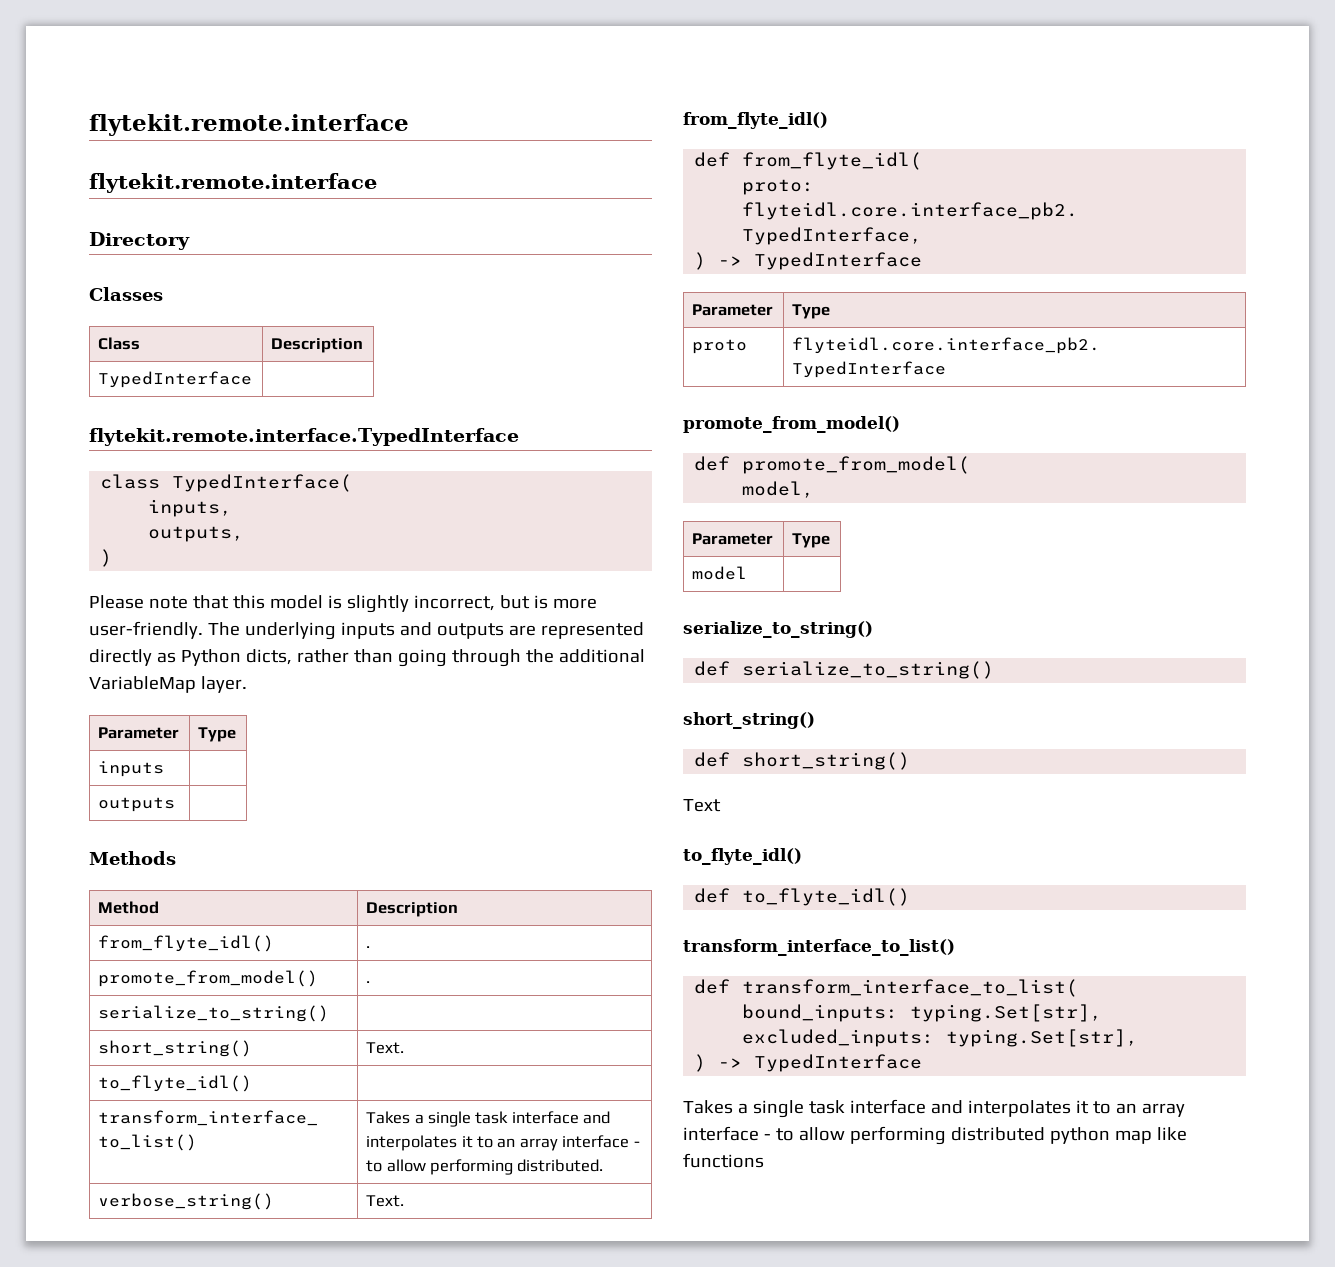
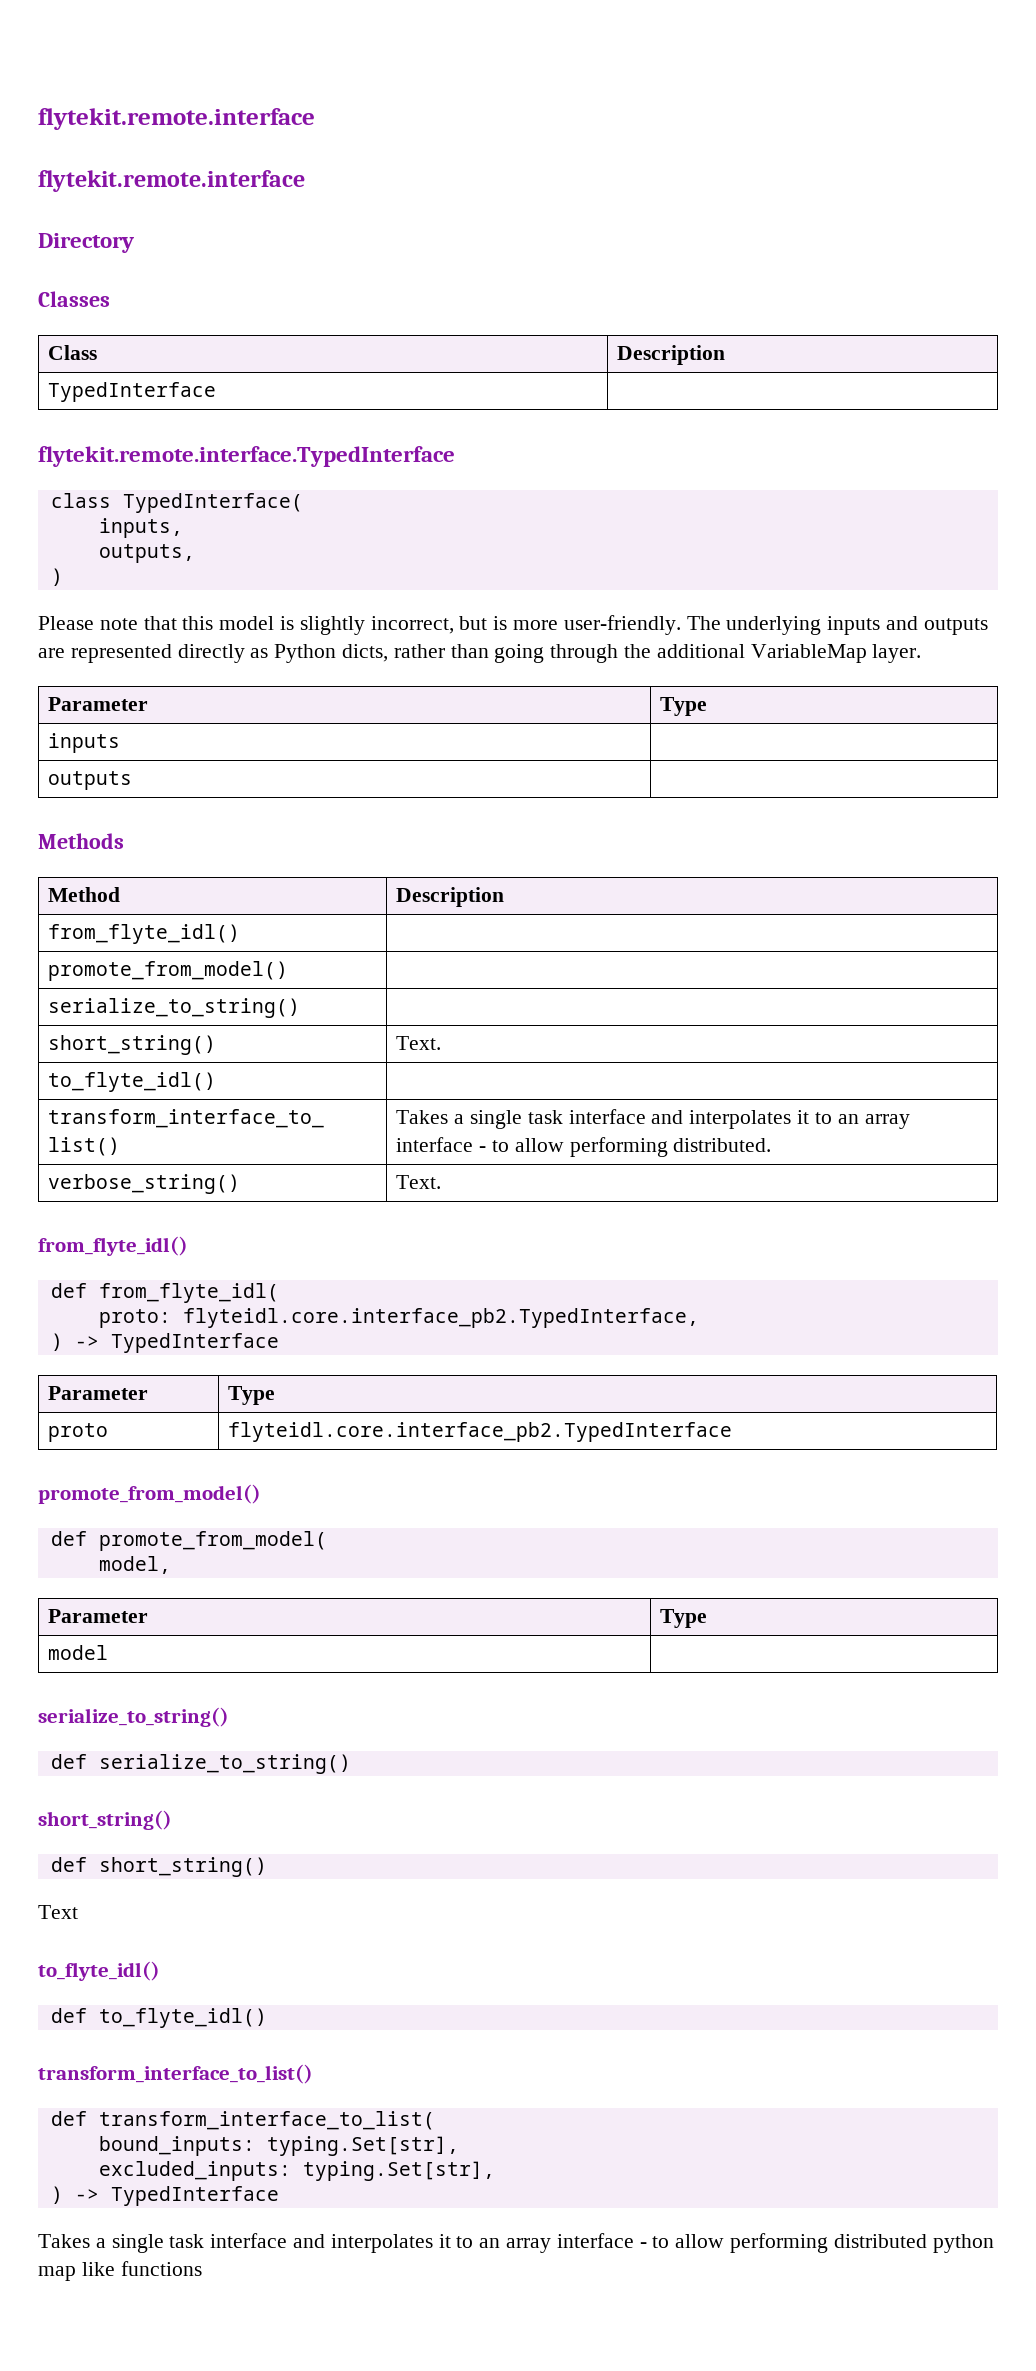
[366,946,371,948] . -> (241, 934) none
[366,981,371,983] . -> (289, 971) none

